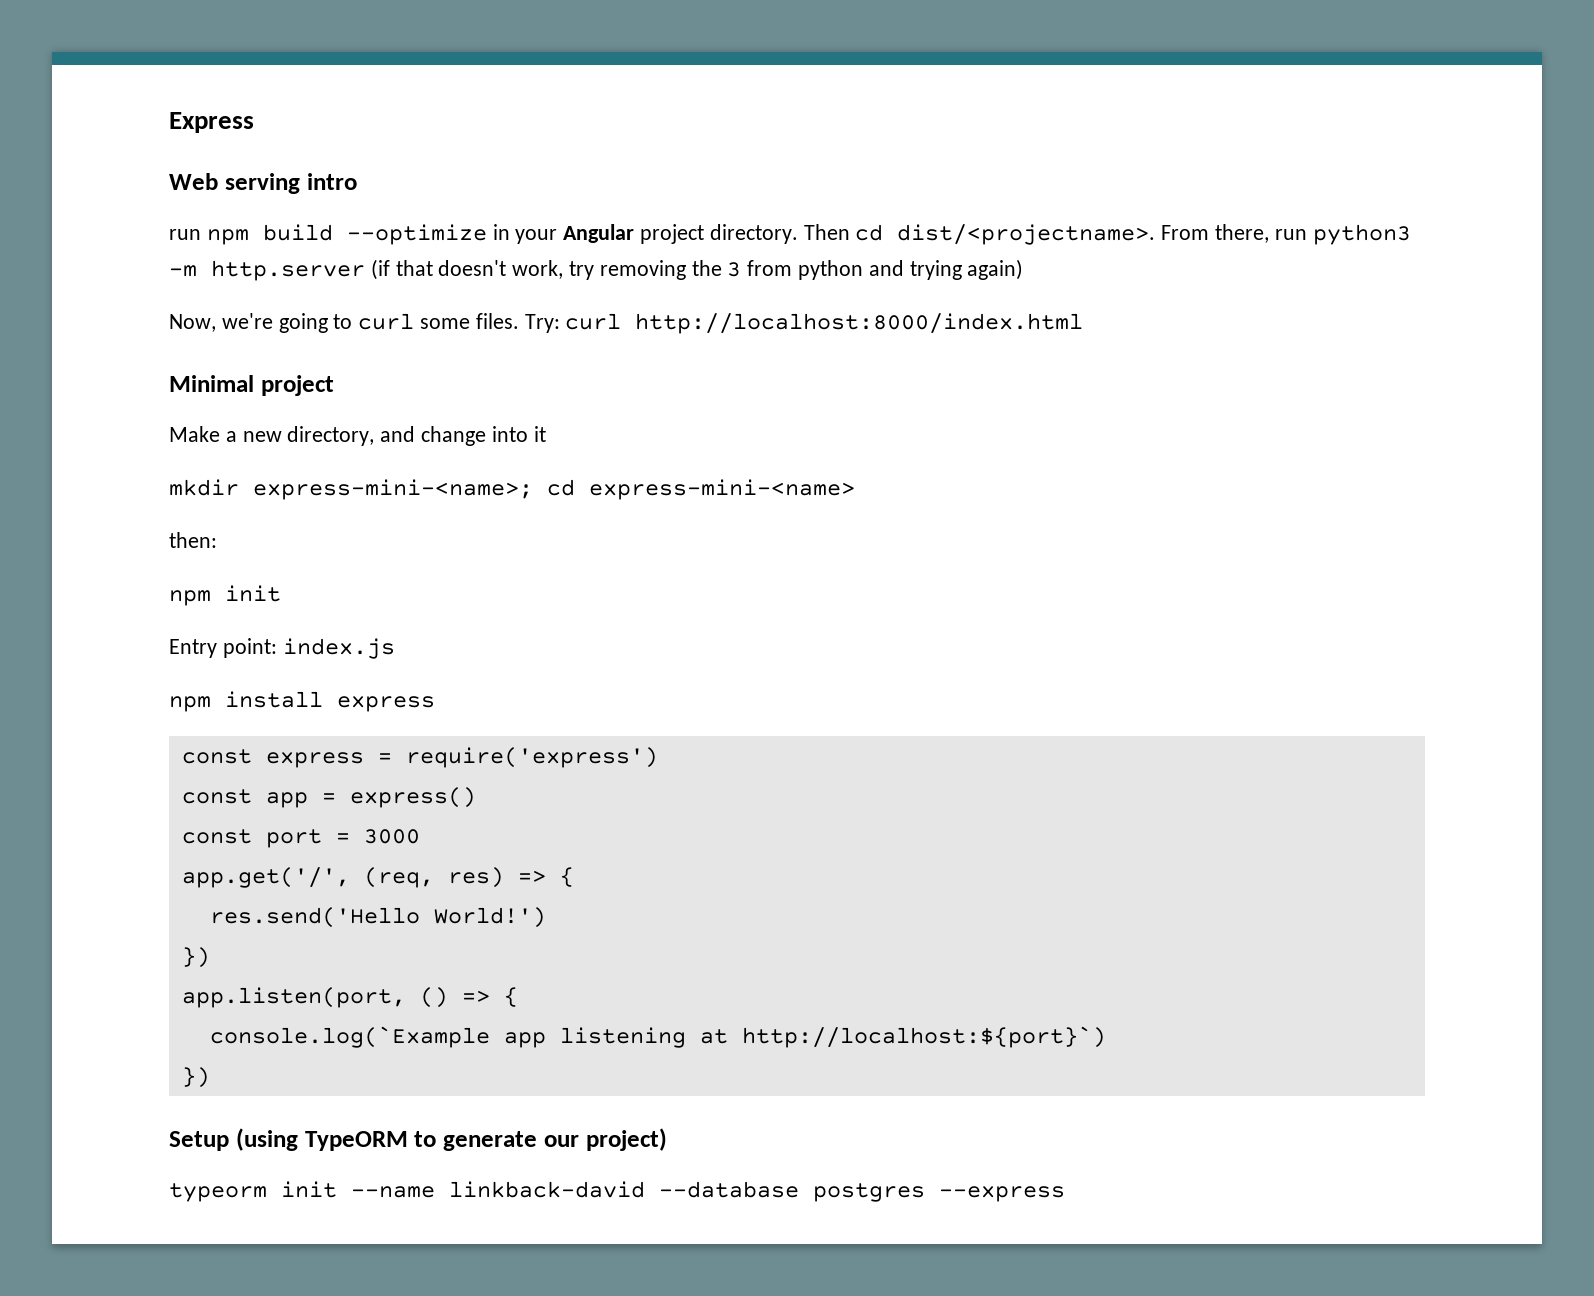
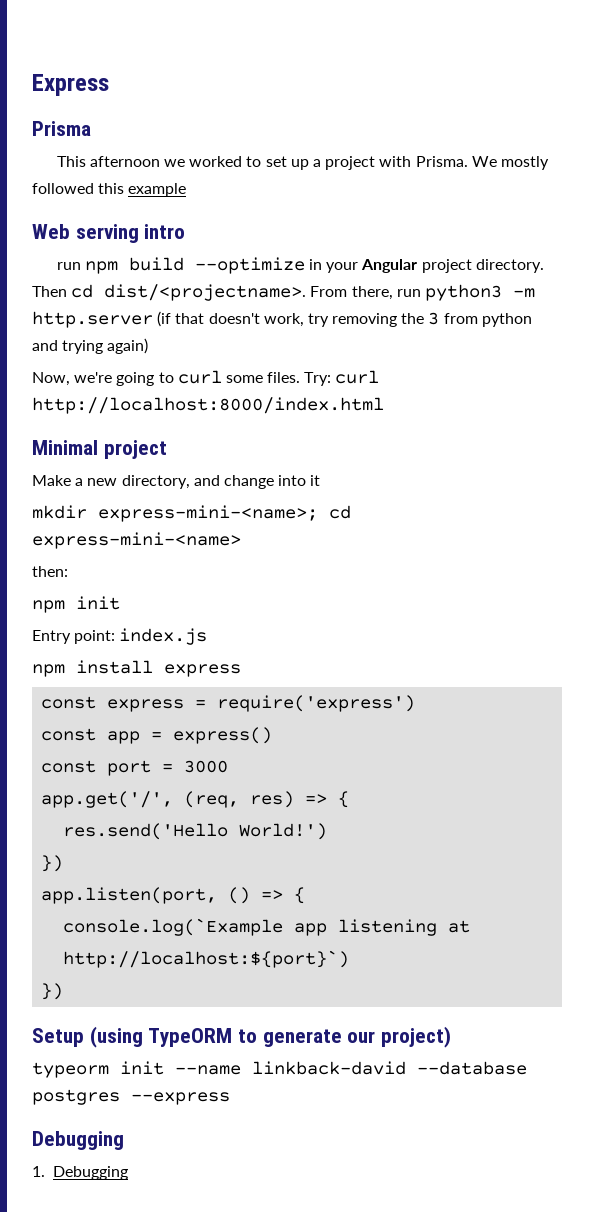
(254, 122) none -> [32,121,91,136] [56,156,549,170] [32,183,187,197] // Prisma // This afternoon we worked to set up a project with Prisma. We mostly followed this example
(1065, 1194) none -> [32,1131,124,1150] [32,1166,128,1180] // Debugging // 1. Debugging

